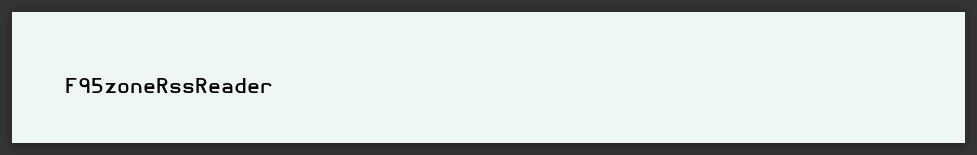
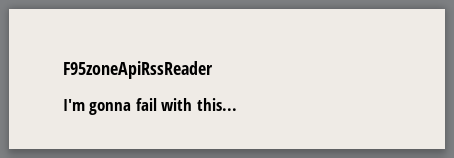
[65,78,273,93] F95zoneRssReader -> [63,61,213,79] [63,98,237,115] F95zoneApiRssReader // I'm gonna fail with this...

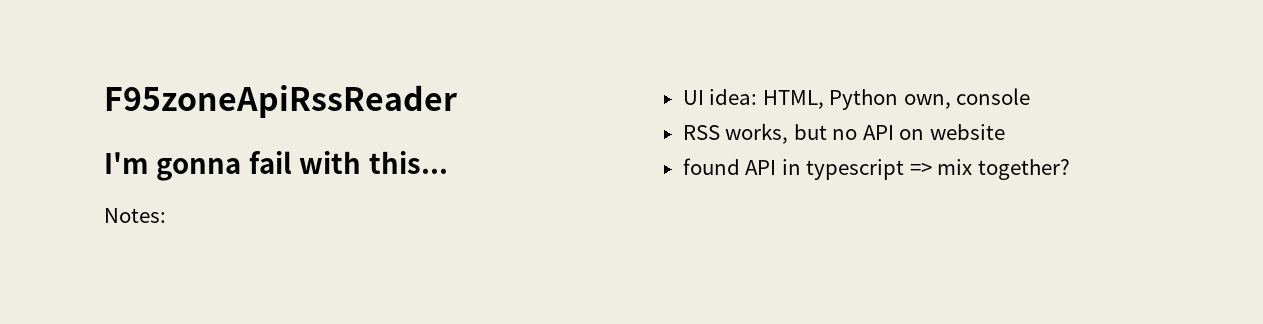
(237, 104) none -> [104,208,166,223] [682,88,1031,110] [682,123,1005,144] [682,158,1070,180] // Notes: // UI idea: HTML, Python own, console // RSS works, but no API on website // found API in typescript => mix together?

